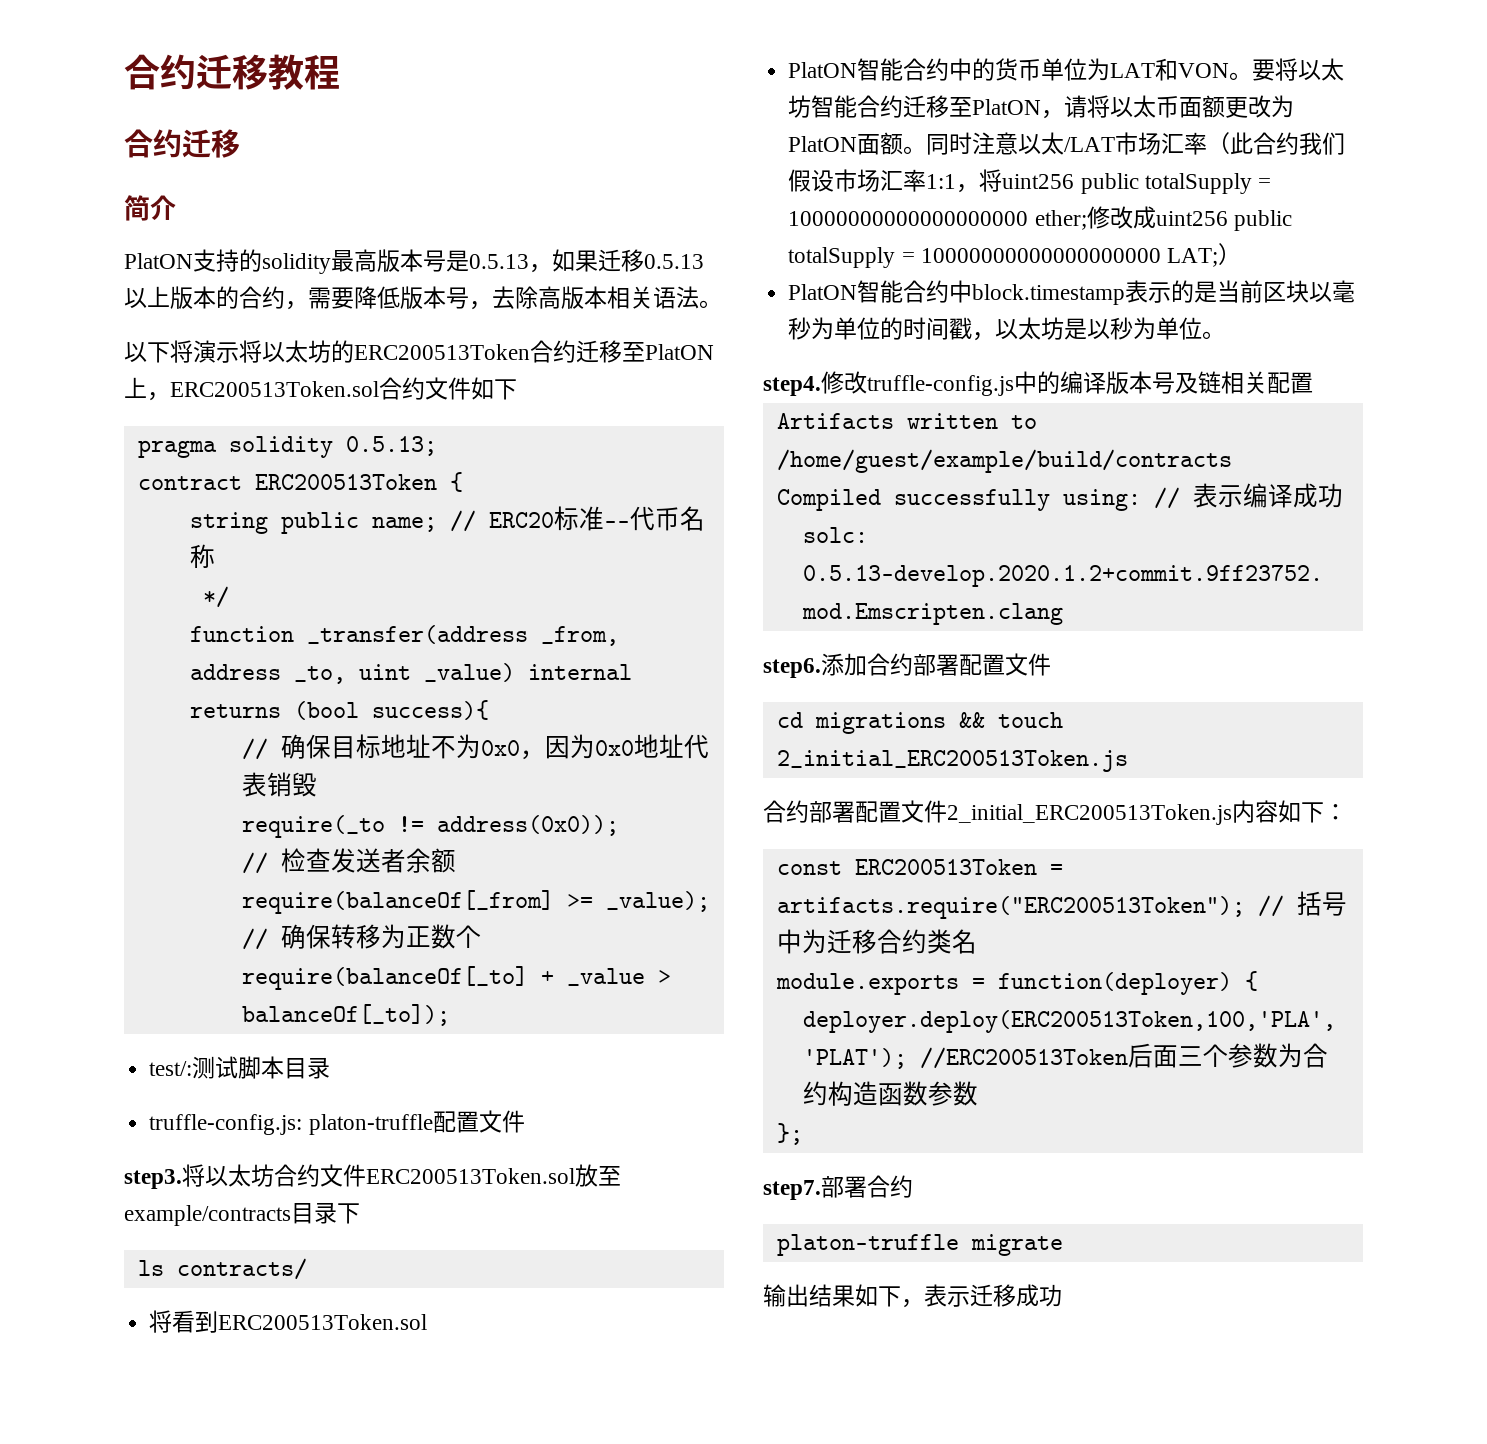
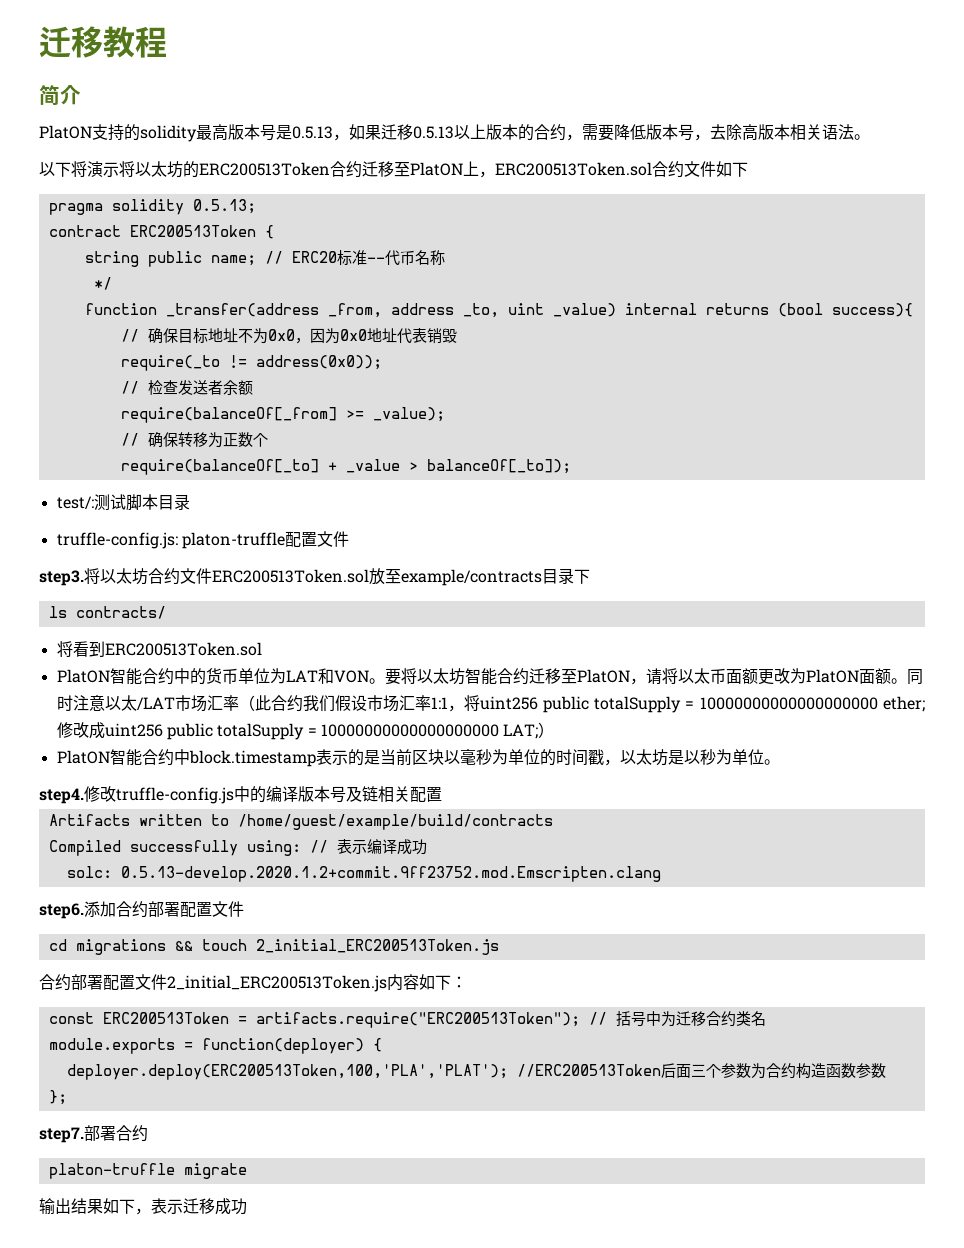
[124,54,196,90] 合约 -> (39, 42) none
[124,129,240,158] // 合约迁移 -> (167, 42) none

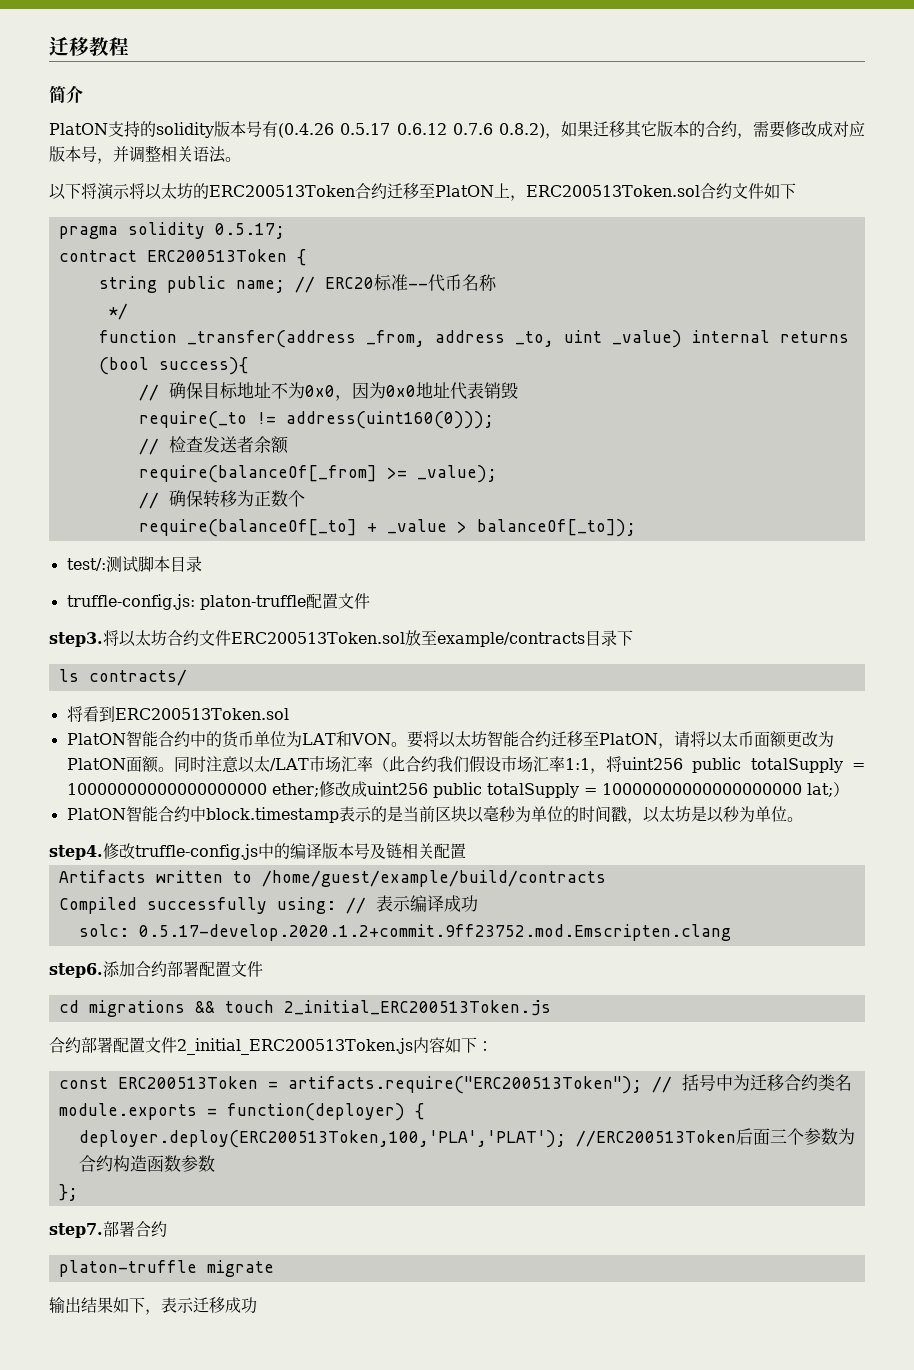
[196,124,333,141] 最高版本号是0.5.13 -> [214,121,545,138] 版本号有(0.4.26 0.5.17 0.6.12 0.7.6 0.8.2)
[413,124,486,139] 0.5.13以上 -> [625,121,657,138] 其它
[614,124,790,141] 降低版本号，去除高版本 -> [785,121,865,137] [49,145,161,164] 修改成对应版本号，并调整
[192,199,256,214] 0.5.13; -> [214,223,285,239] 0.5.17;
[255,355,382,370] address(0x0)); -> [285,411,494,429] address(uint160(0)));
[503,724,539,739] LAT; -> [806,783,833,797] lat;
[120,866,661,882] 0.5.13-develop.2020.1.2+commit.9ff23752.mod.Emscripten.clang -> [138,924,731,941] 0.5.17-develop.2020.1.2+commit.9ff23752.mod.Emscripten.clang

